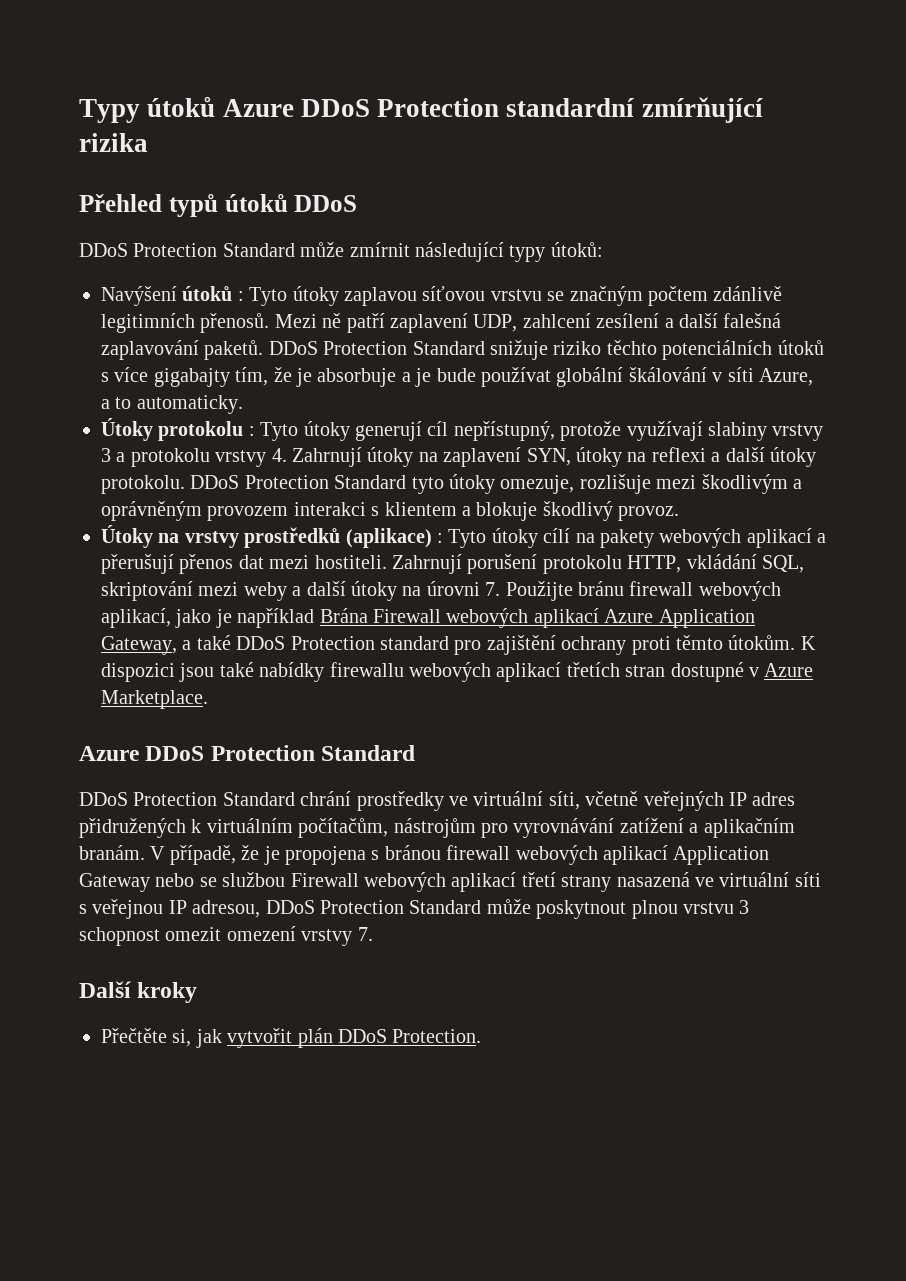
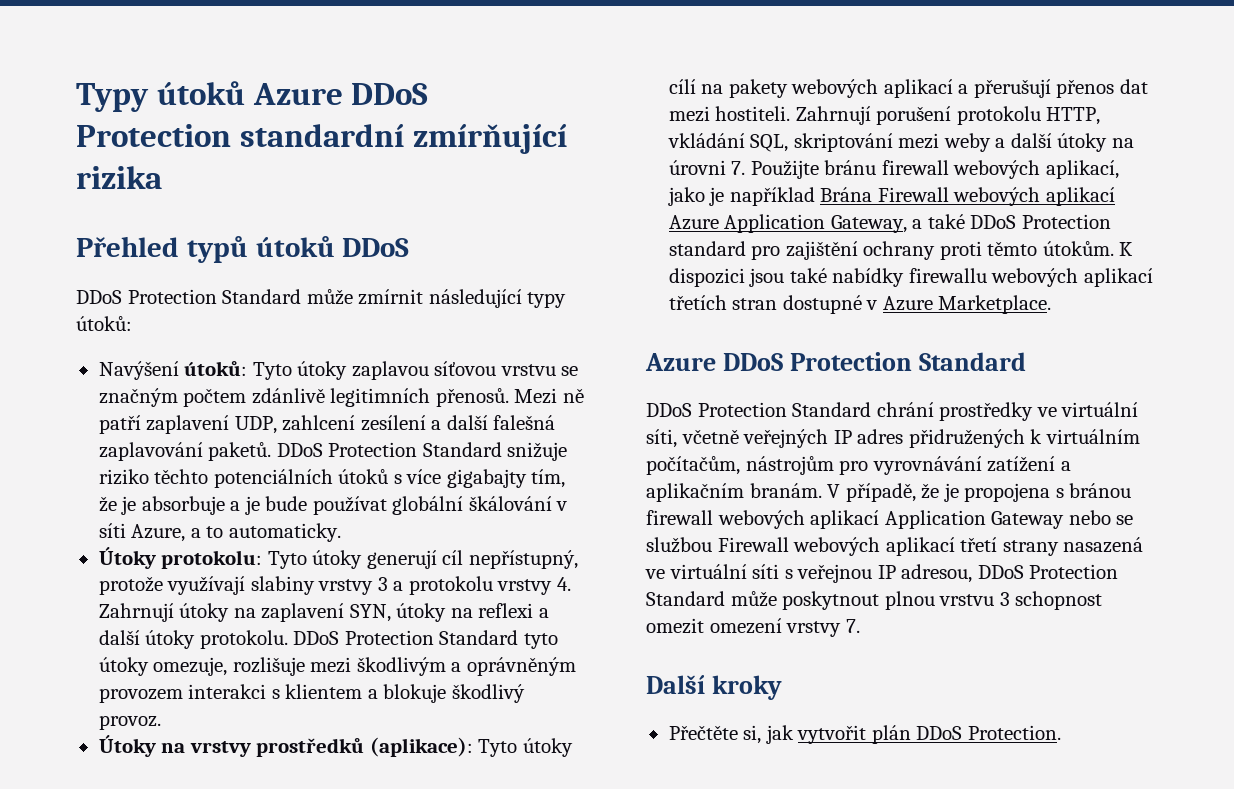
[182,286,244,301] útoků : -> [184,361,248,376] útoků:
[158,421,255,441] protokolu : -> [161,550,263,569] protokolu:
[345,528,443,548] (aplikace) : -> [369,737,473,757] (aplikace):

